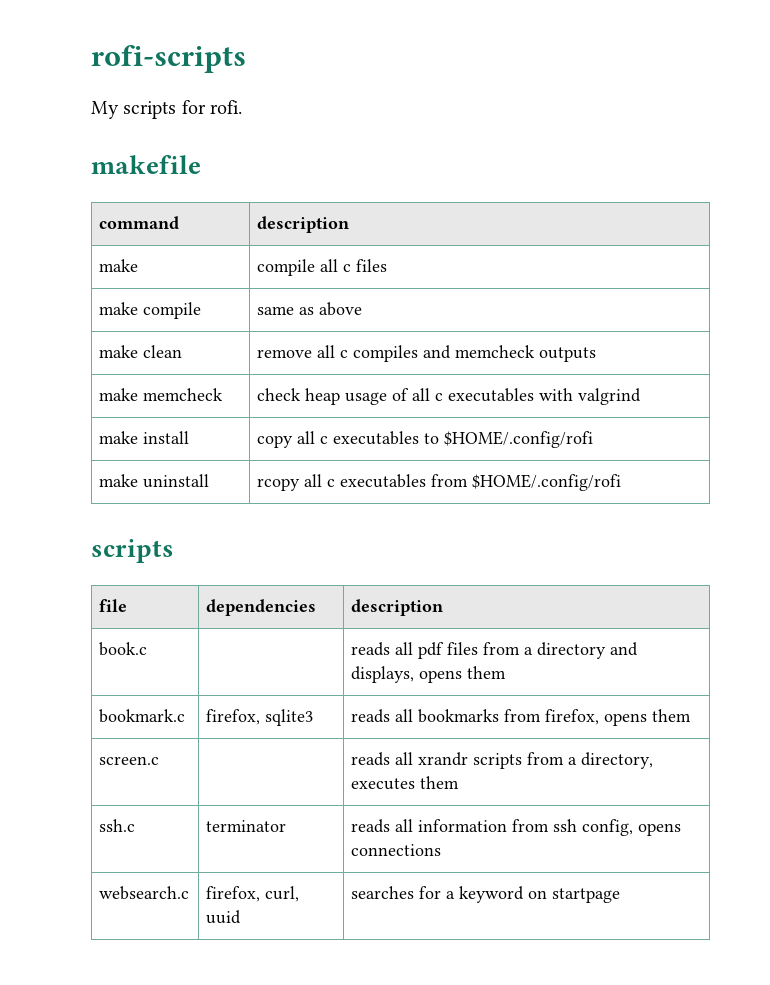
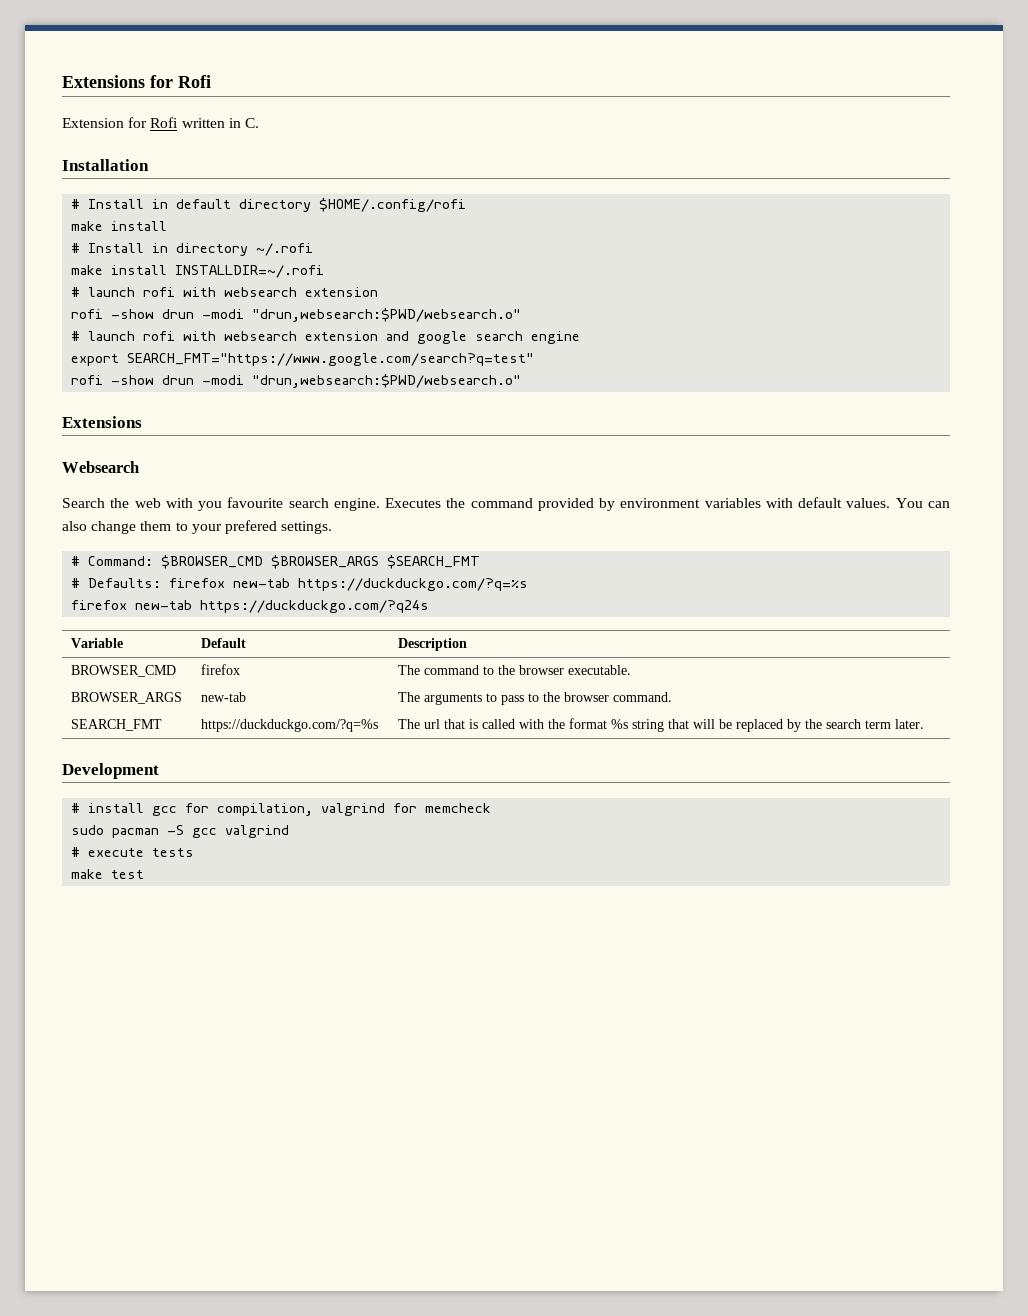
[91,45,246,73] [91,100,243,119] [91,155,201,174] [99,216,180,229] [257,216,350,233] [99,259,139,272] [257,259,388,276] [99,302,202,319] [257,302,363,316] [99,345,183,358] [257,345,597,362] [99,388,224,401] [257,388,642,405] [99,431,190,444] [257,431,594,448] [99,474,210,488] [257,474,622,491] [91,539,174,563] [99,599,128,612] [206,599,317,616] [351,599,444,616] [99,642,148,656] [351,642,639,659] [351,666,507,683] [99,709,186,723] [206,709,314,726] [351,709,692,726] [99,756,160,765] [351,752,654,769] [351,776,460,790] [99,819,136,832] [206,820,287,832] [351,819,682,836] [351,844,442,856] [99,886,190,900] [206,886,300,902] [206,910,242,924] [351,886,621,903] rofi-scripts // My scripts for rofi. // makefile // command | description // make | compile all c files // make compile | same as above // make clean | remove all c compiles and memcheck outputs // make memcheck | check heap usage of all c executables with valgrind // make install | copy all c executables to $HOME/.config/rofi // make uninstall | rcopy all c executables from $HOME/.config/rofi // scripts // file | dependencies | description // book.c | | reads all pdf files from a directory and displays, opens them // bookmark.c | firefox, sqlite3 | reads all bookmarks from firefox, opens them // screen.c | | reads all xrandr scripts from a directory, executes them // ssh.c | terminator | reads all information from ssh config, opens connections // websearch.c | firefox, curl, uuid | searches for a keyword on startpage -> [62,75,211,88] [62,117,259,128] [62,159,149,171] [71,198,467,212] [71,221,168,231] [71,243,314,256] [71,265,325,278] [71,287,379,297] [71,308,522,322] [71,331,581,344] [71,353,535,366] [71,374,522,388] [62,416,142,428] [62,461,139,473] [62,497,951,511] [62,520,333,534] [71,555,481,569] [71,578,529,591] [71,600,430,613] [71,638,124,648] [201,638,247,648] [398,638,468,651] [71,665,177,677] [201,664,241,675] [398,665,632,675] [71,692,183,704] [201,692,247,702] [398,692,673,705] [71,719,163,731] [201,719,379,732] [398,718,925,732] [62,763,159,779] [71,803,492,816] [71,825,290,838] [71,847,195,857] [71,869,145,879] Extensions for Rofi // Extension for Rofi written in C. // Installation // # Install in default directory $HOME/.config/rofi // make install // # Install in directory ~/.rofi // make install INSTALLDIR=~/.rofi // # launch rofi with websearch extension // rofi -show drun -modi "drun,websearch:$PWD/websearch.o" // # launch rofi with websearch extension and google search engine // export SEARCH_FMT="https://www.google.com/search?q=test" // rofi -show drun -modi "drun,websearch:$PWD/websearch.o" // Extensions // Websearch // Search the web with you favourite search engine. Executes the command provided by environment variables with default values. You can also change them to your prefered settings. // # Command: $BROWSER_CMD $BROWSER_ARGS $SEARCH_FMT // # Defaults: firefox new-tab https://duckduckgo.com/?q=%s // firefox new-tab https://duckduckgo.com/?q24s // Variable | Default | Description // BROWSER_CMD | firefox | The command to the browser executable. // BROWSER_ARGS | new-tab | The arguments to pass to the browser command. // SEARCH_FMT | https://duckduckgo.com/?q=%s | The url that is called with the format %s string that will be replaced by the search term later. // Development // # install gcc for compilation, valgrind for memcheck // sudo pacman -S gcc valgrind // # execute tests // make test

